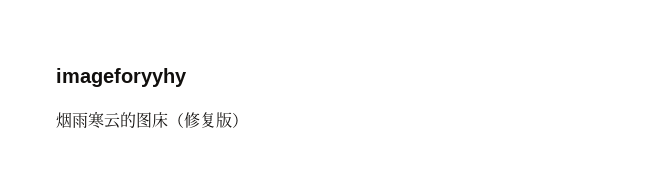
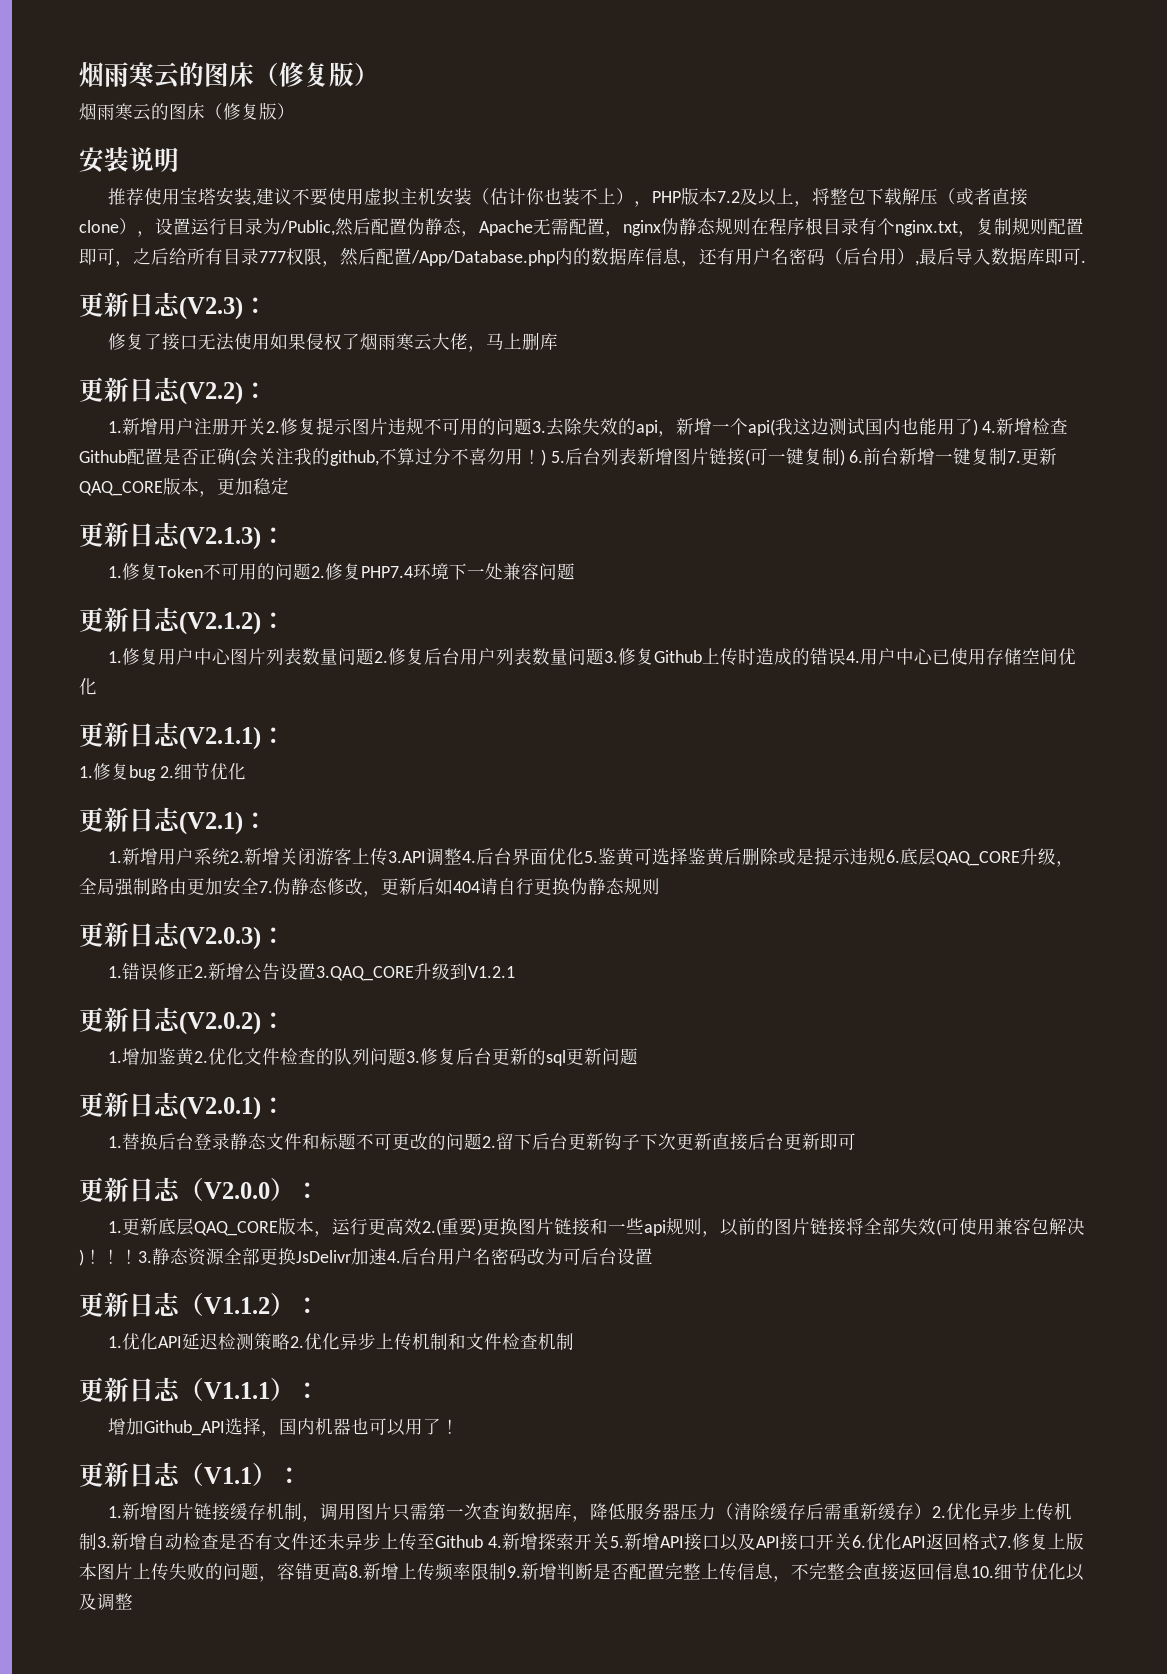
[56,68,187,87] [56,111,248,129] imageforyyhy // 烟雨寒云的图床（修复版） -> [78,62,379,89] [79,102,295,121] [79,147,179,173] [107,187,1028,207] [79,217,1084,237] [79,247,1086,267] [79,292,268,320] [107,332,558,352] [79,377,268,405] [107,417,1069,437] [79,448,1058,466] [79,477,289,497] [79,522,286,550] [107,563,575,580] [79,607,286,635] [107,648,1076,666] [79,678,97,695] [79,722,286,750] [79,763,246,781] [79,807,268,835] [107,847,1074,867] [79,877,660,897] [79,922,286,950] [107,963,515,981] [79,1007,286,1035] [107,1048,638,1066] [79,1092,286,1120] [107,1133,856,1151] [79,1177,320,1202] [107,1217,1085,1237] [79,1248,653,1266] [79,1292,320,1317] [107,1332,574,1351] [79,1377,320,1402] [107,1417,459,1437] [79,1462,302,1487] [107,1502,1072,1522] [79,1532,1084,1551] [79,1562,1084,1582] [79,1593,133,1611] 烟雨寒云的图床（修复版） // 烟雨寒云的图床（修复版） // 安装说明 // 推荐使用宝塔安装,建议不要使用虚拟主机安装（估计你也装不上），PHP版本7.2及以上，将整包下载解压（或者直接clone），设置运行目录为/Public,然后配置伪静态，Apache无需配置，nginx伪静态规则在程序根目录有个nginx.txt，复制规则配置即可，之后给所有目录777权限，然后配置/App/Database.php内的数据库信息，还有用户名密码（后台用）,最后导入数据库即可. // 更新日志(V2.3)： // 修复了接口无法使用如果侵权了烟雨寒云大佬，马上删库 // 更新日志(V2.2)： // 1.新增用户注册开关2.修复提示图片违规不可用的问题3.去除失效的api，新增一个api(我这边测试国内也能用了) 4.新增检查Github配置是否正确(会关注我的github,不算过分不喜勿用！) 5.后台列表新增图片链接(可一键复制) 6.前台新增一键复制7.更新QAQ_CORE版本，更加稳定 // 更新日志(V2.1.3)： // 1.修复Token不可用的问题2.修复PHP7.4环境下一处兼容问题 // 更新日志(V2.1.2)： // 1.修复用户中心图片列表数量问题2.修复后台用户列表数量问题3.修复Github上传时造成的错误4.用户中心已使用存储空间优化 // 更新日志(V2.1.1)： // 1.修复bug 2.细节优化 // 更新日志(V2.1)： // 1.新增用户系统2.新增关闭游客上传3.API调整4.后台界面优化5.鉴黄可选择鉴黄后删除或是提示违规6.底层QAQ_CORE升级，全局强制路由更加安全7.伪静态修改，更新后如404请自行更换伪静态规则 // 更新日志(V2.0.3)： // 1.错误修正2.新增公告设置3.QAQ_CORE升级到V1.2.1 // 更新日志(V2.0.2)： // 1.增加鉴黄2.优化文件检查的队列问题3.修复后台更新的sql更新问题 // 更新日志(V2.0.1)： // 1.替换后台登录静态文件和标题不可更改的问题2.留下后台更新钩子下次更新直接后台更新即可 // 更新日志（V2.0.0）： // 1.更新底层QAQ_CORE版本，运行更高效2.(重要)更换图片链接和一些api规则，以前的图片链接将全部失效(可使用兼容包解决)！！！3.静态资源全部更换JsDelivr加速4.后台用户名密码改为可后台设置 // 更新日志（V1.1.2）： // 1.优化API延迟检测策略2.优化异步上传机制和文件检查机制 // 更新日志（V1.1.1）： // 增加Github_API选择，国内机器也可以用了！ // 更新日志（V1.1）： // 1.新增图片链接缓存机制，调用图片只需第一次查询数据库，降低服务器压力（清除缓存后需重新缓存）2.优化异步上传机制3.新增自动检查是否有文件还未异步上传至Github 4.新增探索开关5.新增API接口以及API接口开关6.优化API返回格式7.修复上版本图片上传失败的问题，容错更高8.新增上传频率限制9.新增判断是否配置完整上传信息，不完整会直接返回信息10.细节优化以及调整

